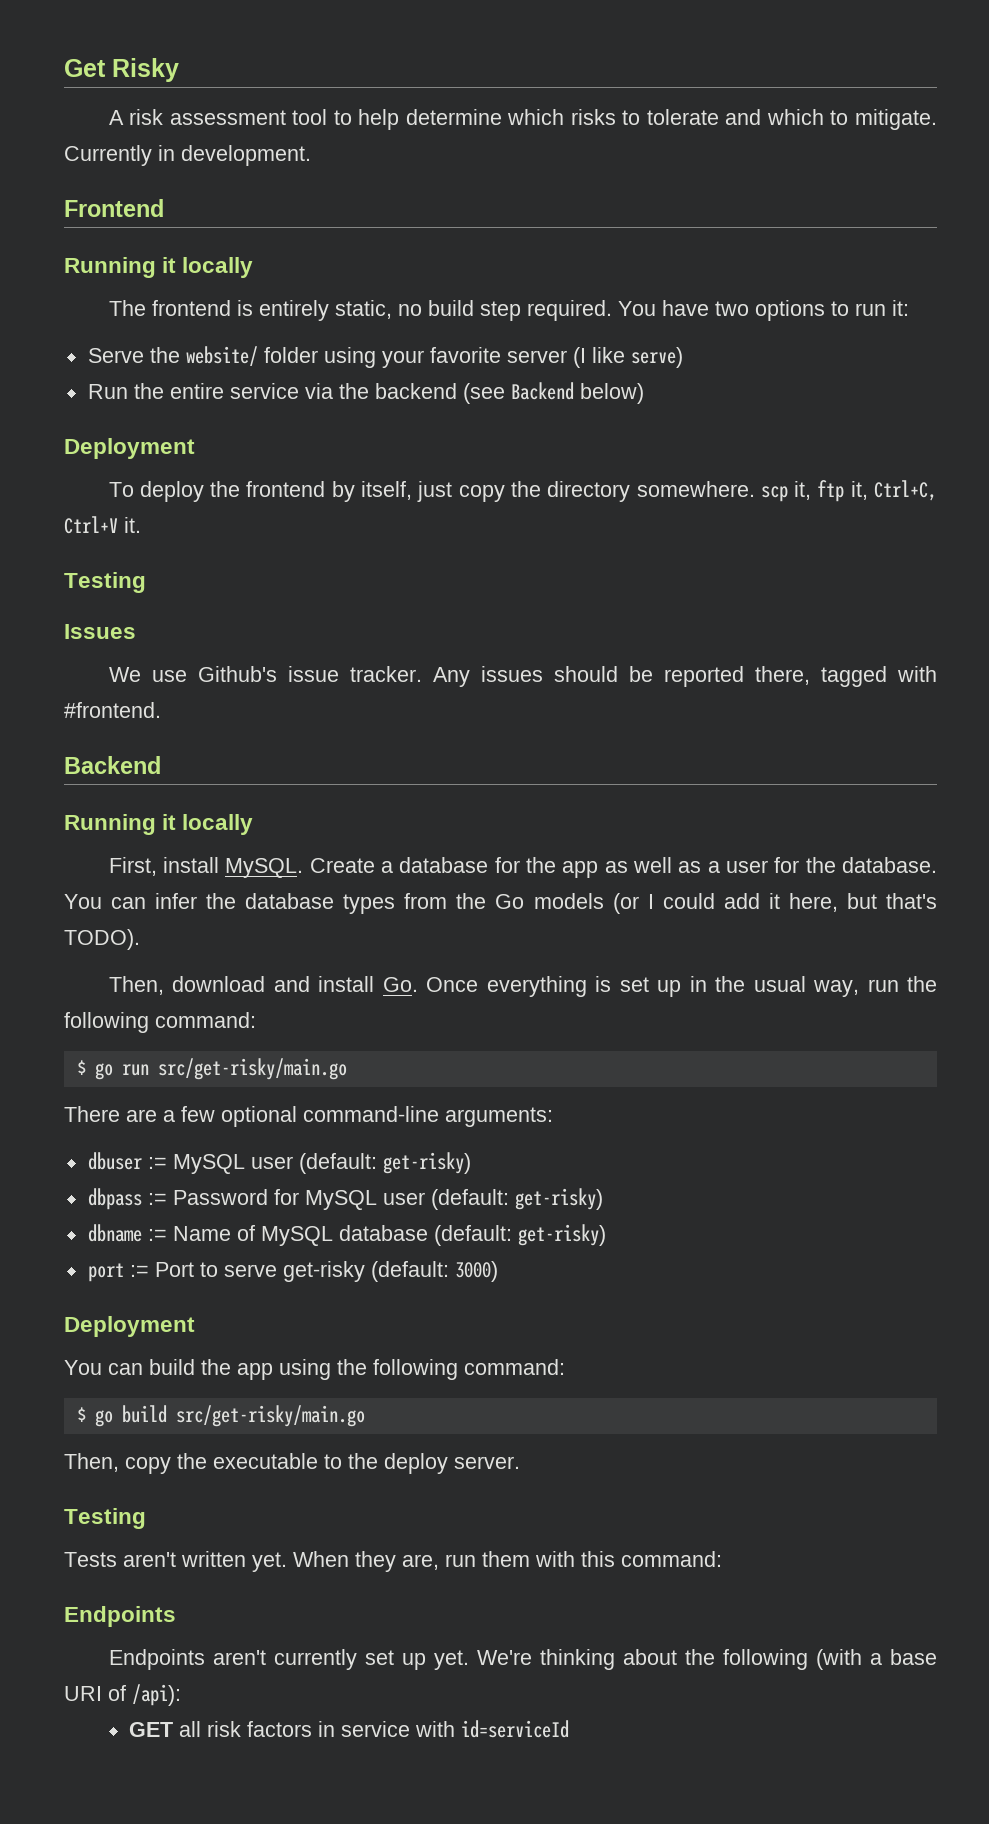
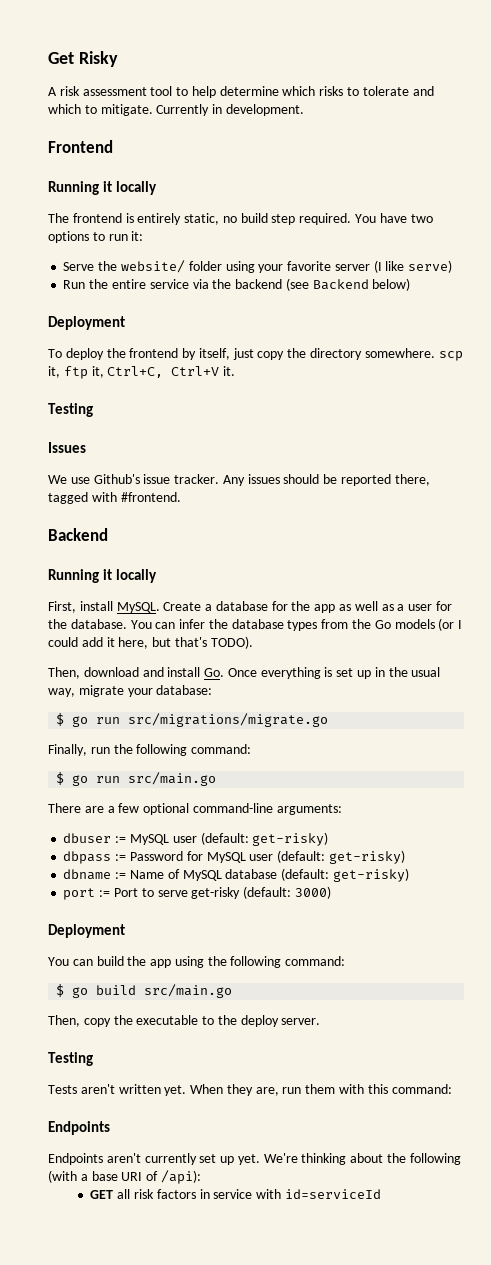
(860, 988) none -> [78,685,213,697] [56,713,329,727] [48,744,87,756] migrate your database: // $ go run src/migrations/migrate.go // Finally,
[157,1058,347,1080] src/get-risky/main.go -> [128,772,217,786] src/main.go
[175,1405,365,1427] src/get-risky/main.go -> [144,984,233,998] src/main.go

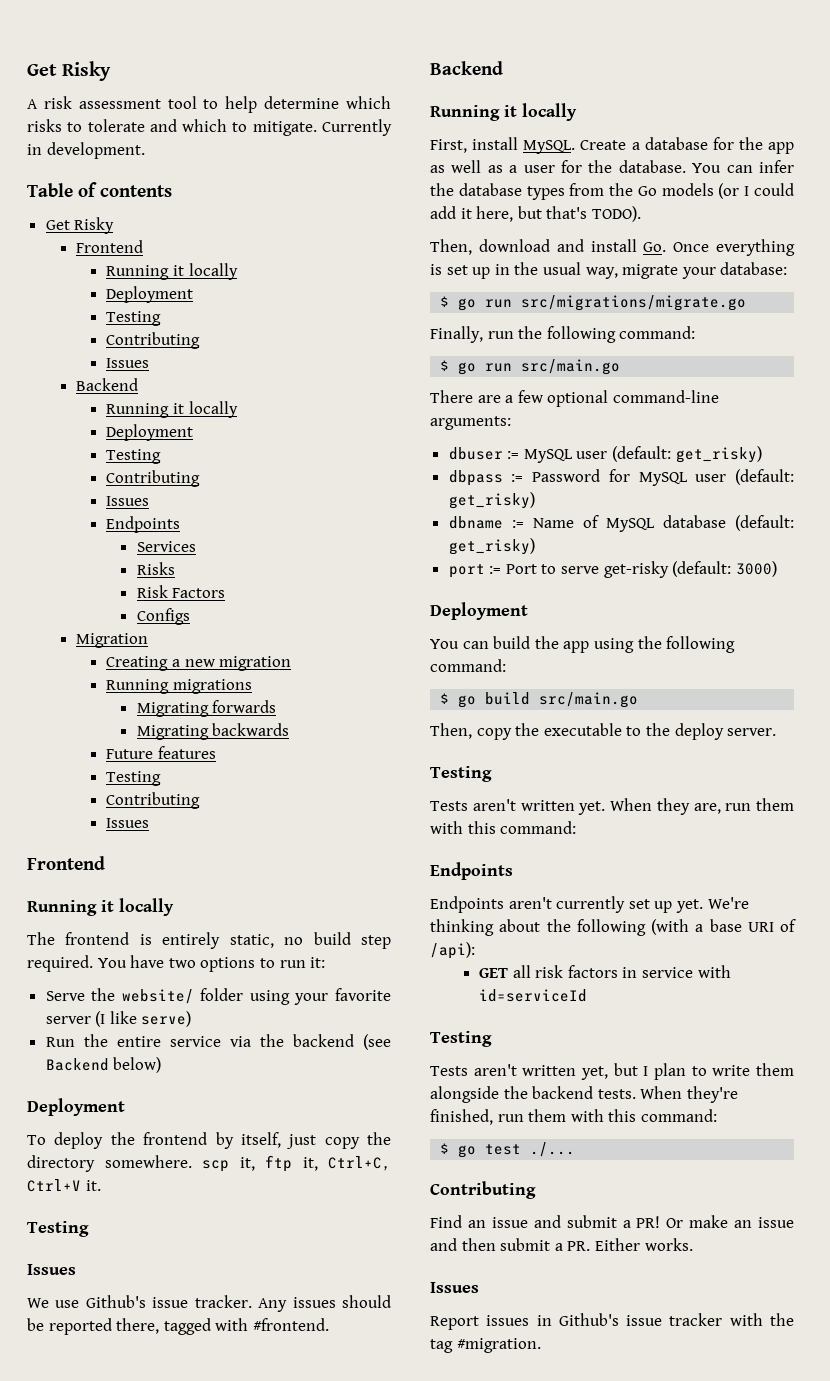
(304, 110) none -> [27,182,172,197] [45,217,115,234] [76,240,144,253] [106,263,238,280] [106,286,194,303] [106,311,162,326] [106,332,201,349] [106,358,150,368] [76,378,139,391] [106,401,238,418] [106,424,194,441] [106,449,162,464] [106,470,201,487] [106,496,150,506] [106,516,181,533] [136,541,196,552] [136,562,175,575] [136,585,226,598] [136,608,190,625] [76,633,149,648] [106,656,292,671] [106,679,253,694] [136,700,277,717] [136,723,290,740] [106,746,217,759] [106,771,162,786] [106,792,201,809] [106,818,150,828] // Table of contents // Get Risky // Frontend // Running it locally // Deployment // Testing // Contributing // Issues // Backend // Running it locally // Deployment // Testing // Contributing // Issues // Endpoints // Services // Risks // Risk Factors // Configs // Migration // Creating a new migration // Running migrations // Migrating forwards // Migrating backwards // Future features // Testing // Contributing // Issues
[252,832,329,846] get-risky) -> [675,446,762,463] get_risky)
[328,850,405,864] get-risky) -> [448,492,535,509] get_risky)
[332,868,409,882] get-risky) -> [448,538,535,555] get_risky)
(381, 1194) none -> [430,1031,492,1047] [430,1063,794,1080] [430,1086,738,1103] [430,1109,717,1125] [440,1142,576,1158] [430,1181,536,1199] [430,1215,794,1228] [430,1238,693,1251] [430,1282,479,1293] [430,1313,794,1330] [430,1338,541,1353] // Testing // Tests aren't written yet, but I plan to write them alongside the backend tests. When they're finished, run them with this command: // $ go test ./... // Contributing // Find an issue and submit a PR! Or make an issue and then submit a PR. Either works. // Issues // Report issues in Github's issue tracker with the tag #migration.

